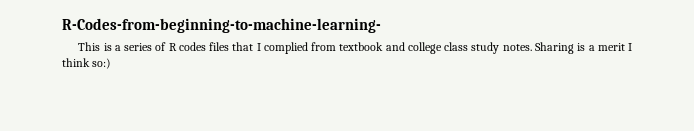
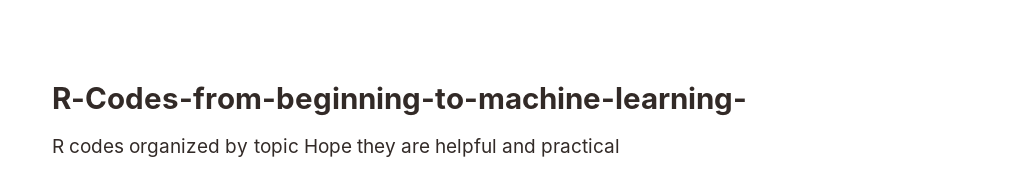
[78,42,633,54] [62,58,112,69] This is a series of R codes files that I complied from textbook and college class study notes. Sharing is a merit I think so:) -> [52,138,621,157] R codes organized by topic Hope they are helpful and practical

